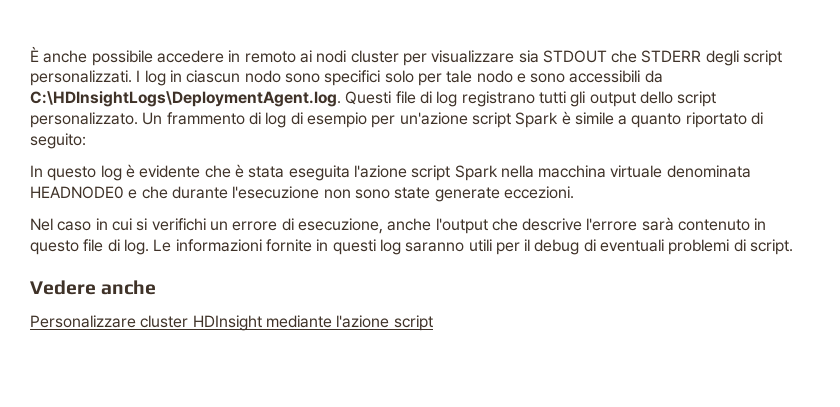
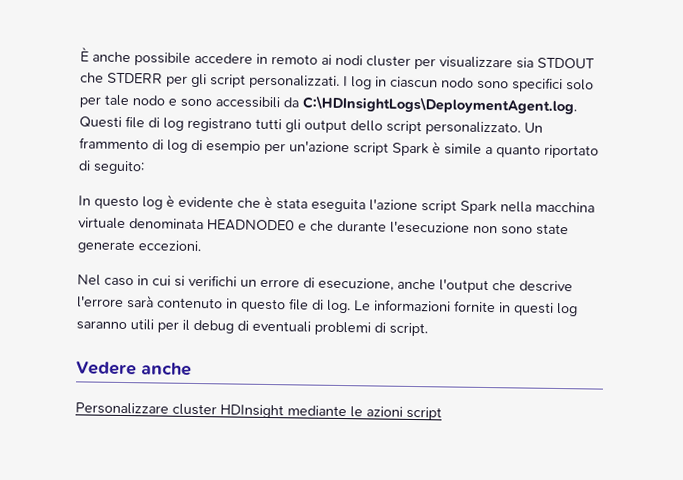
[705,50,739,66] degli -> [166,73,207,88] per gli
[336,315,390,328] l'azione -> [350,406,403,418] le azioni

